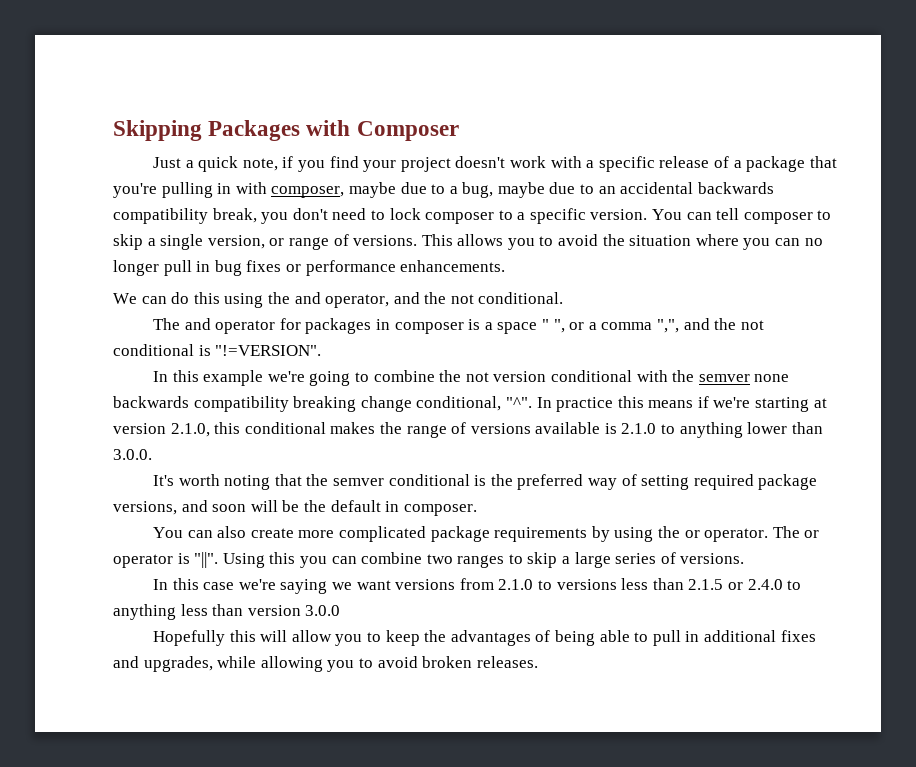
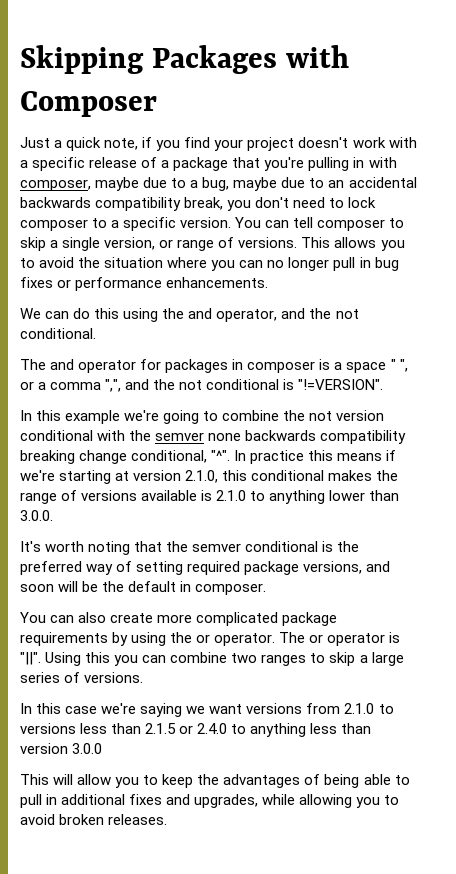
[153,630,256,646] Hopefully this -> [20,774,49,785] This

